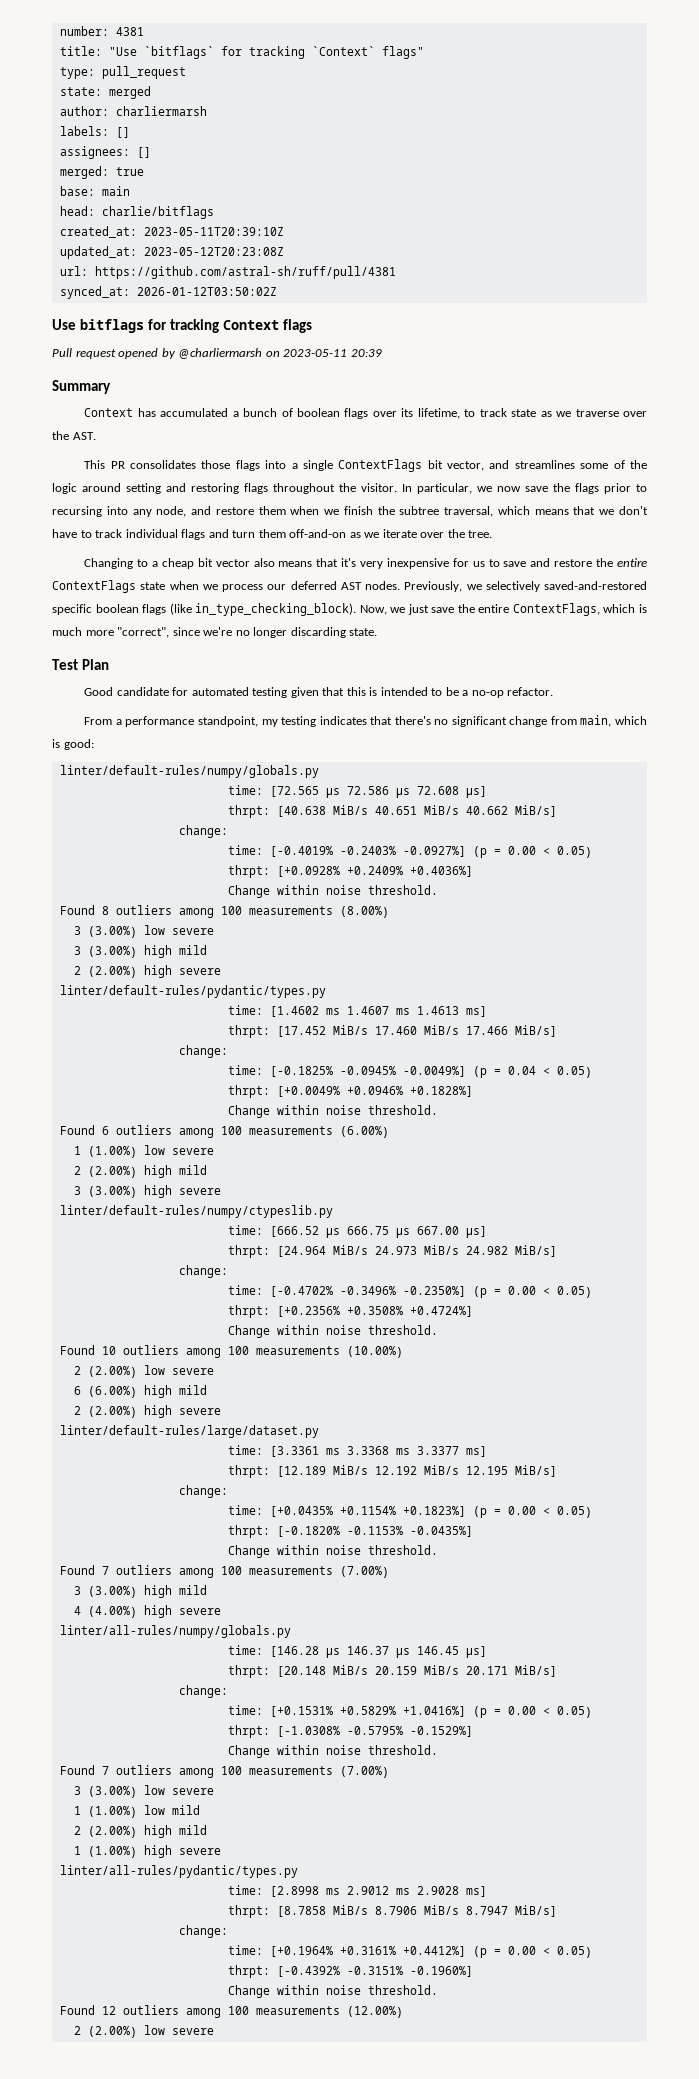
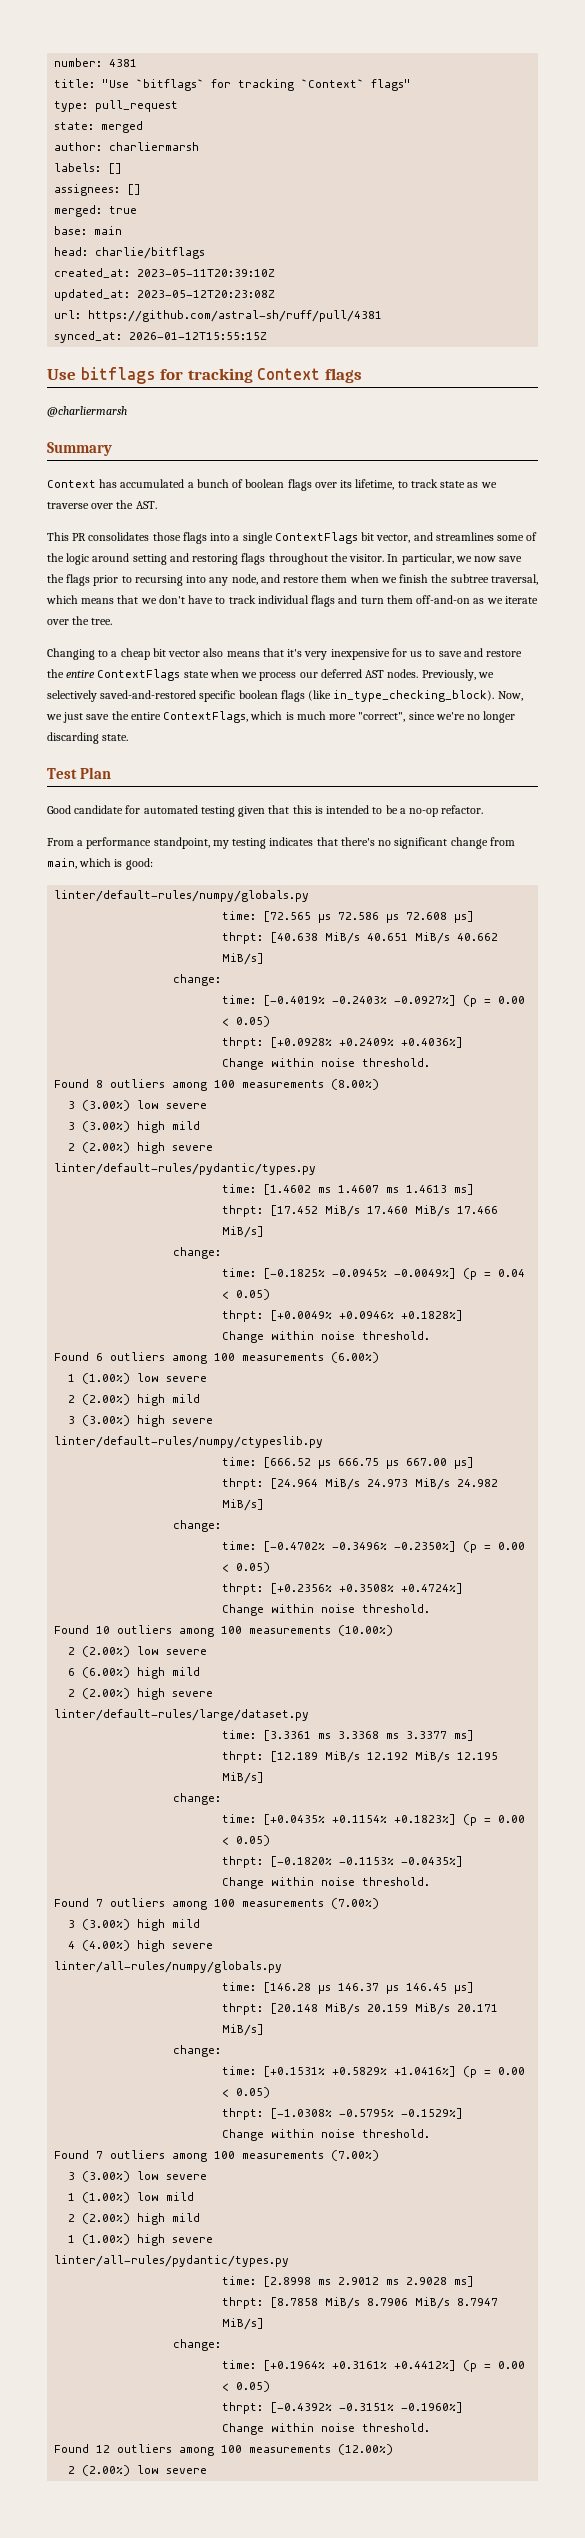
[136,287,277,296] 2026-01-12T03:50:02Z -> [129,332,268,340] 2026-01-12T15:55:15Z
[52,348,382,359] Pull request opened by @charliermarsh on 2023-05-11 20:39 -> [47,406,127,417] @charliermarsh

